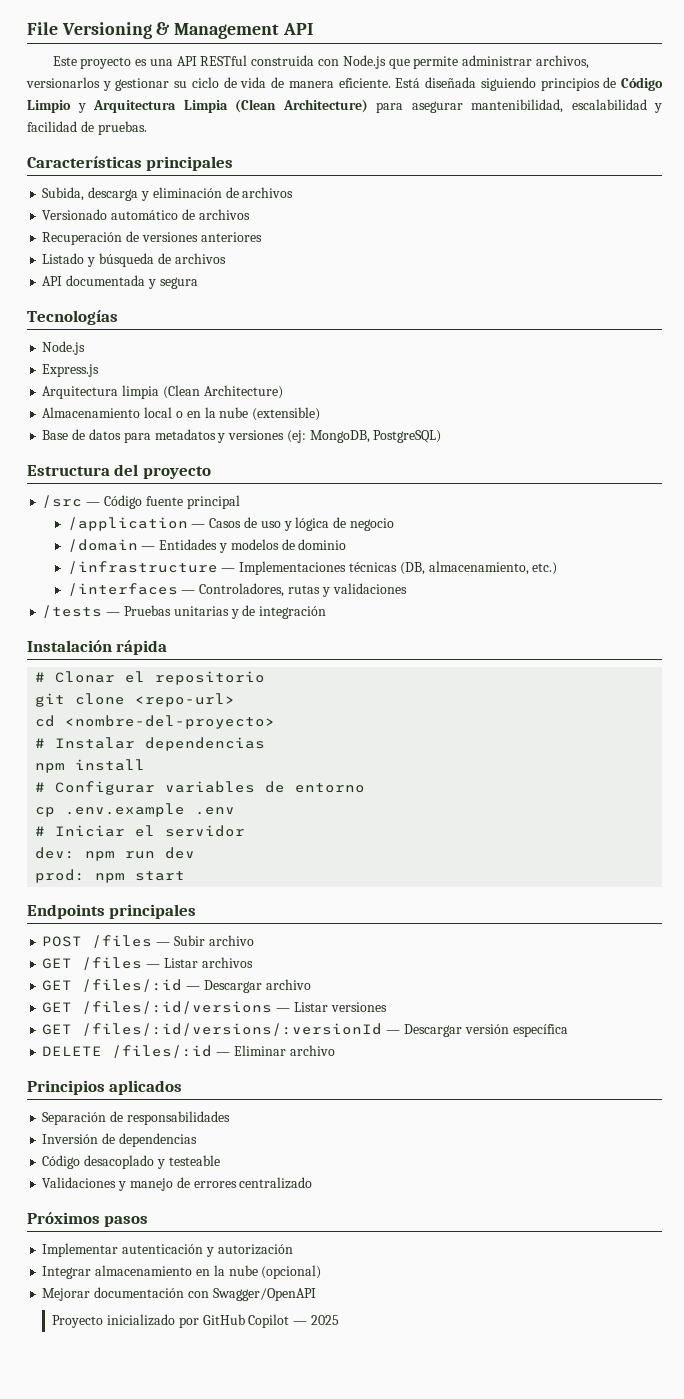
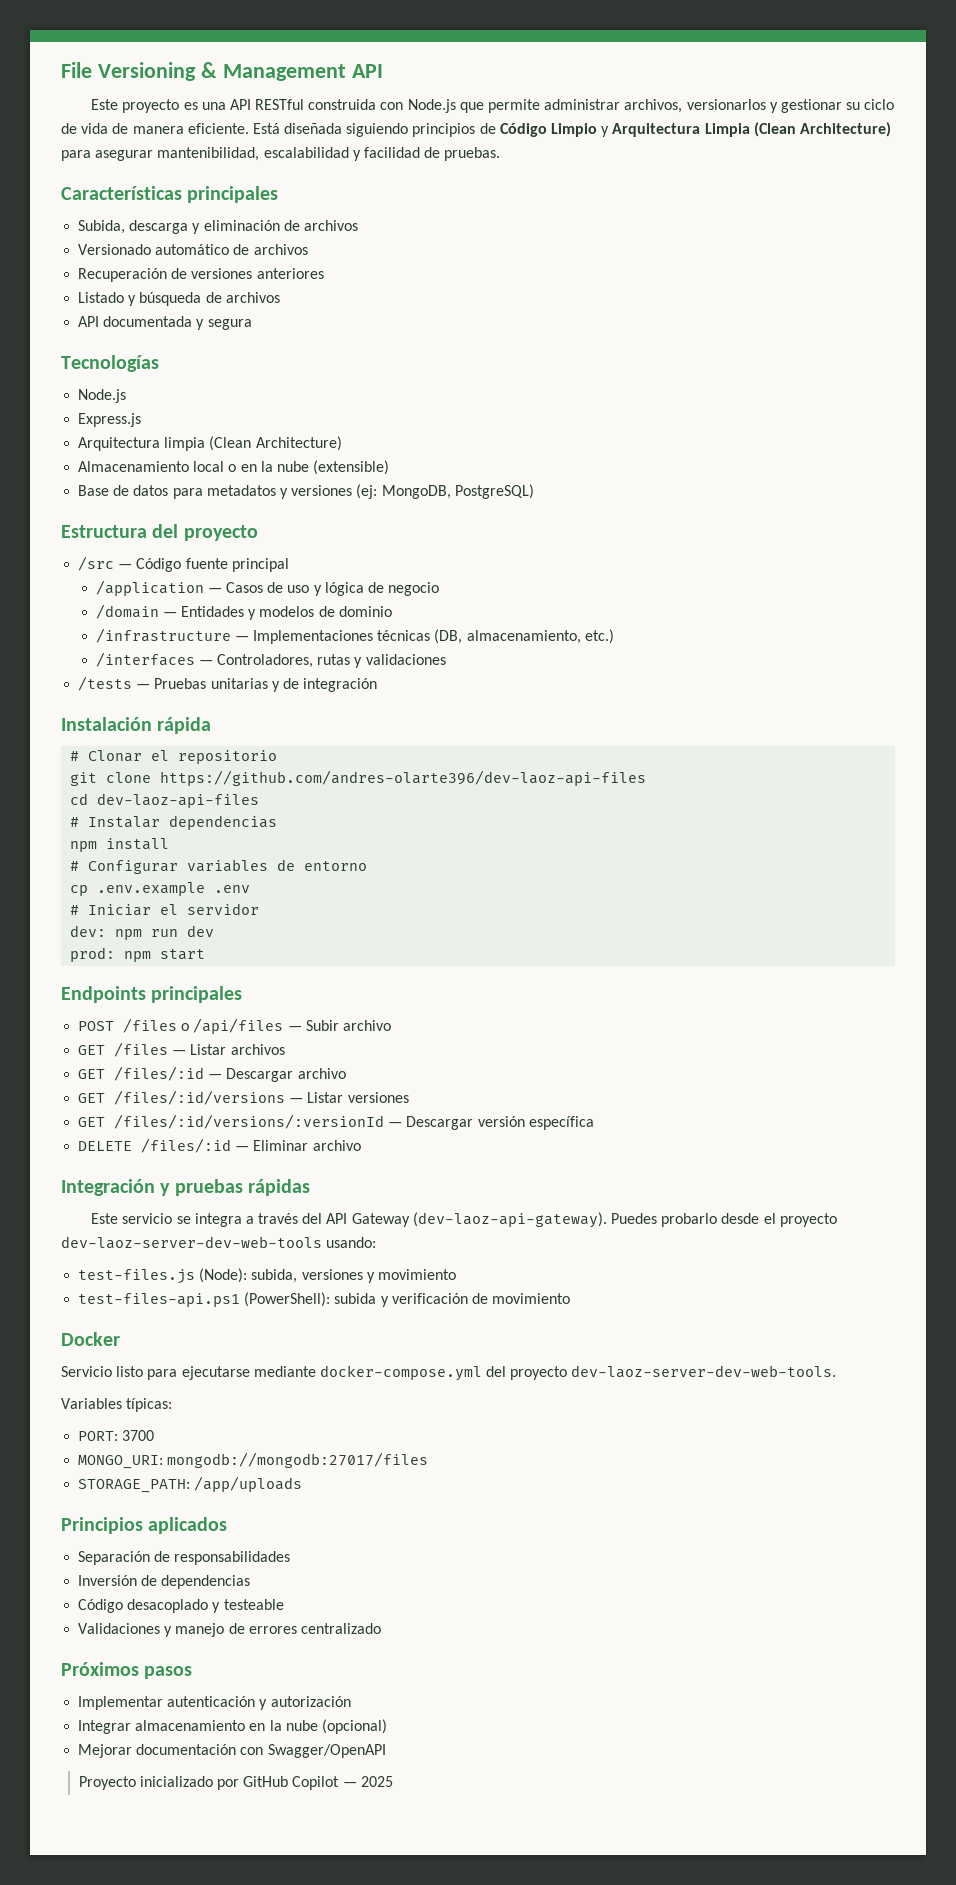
[135,693,236,707] <repo-url> -> [160,770,647,786] https://github.com/andres-olarte396/dev-laoz-api-files
[65,715,276,729] <nombre-del-proyecto> -> [97,793,260,808] dev-laoz-api-files
(153, 941) none -> [181,1018,284,1034] o /api/files
(335, 1050) none -> [61,1179,310,1196] [91,1212,837,1228] [61,1236,377,1249] [78,1268,456,1284] [78,1292,571,1307] [61,1332,120,1346] [61,1365,837,1381] [61,1398,173,1412] [78,1430,155,1441] [78,1452,429,1469] [78,1476,303,1493] // Integración y pruebas rápidas // Este servicio se integra a través del API Gateway (dev-laoz-api-gateway). Puedes probarlo desde el proyecto dev-laoz-server-dev-web-tools usando: // test-files.js (Node): subida, versiones y movimiento // test-files-api.ps1 (PowerShell): subida y verificación de movimiento // Docker // Servicio listo para ejecutarse mediante docker-compose.yml del proyecto dev-laoz-server-dev-web-tools. // Variables típicas: // PORT: 3700 // MONGO_URI: mongodb://mongodb:27017/files // STORAGE_PATH: /app/uploads

